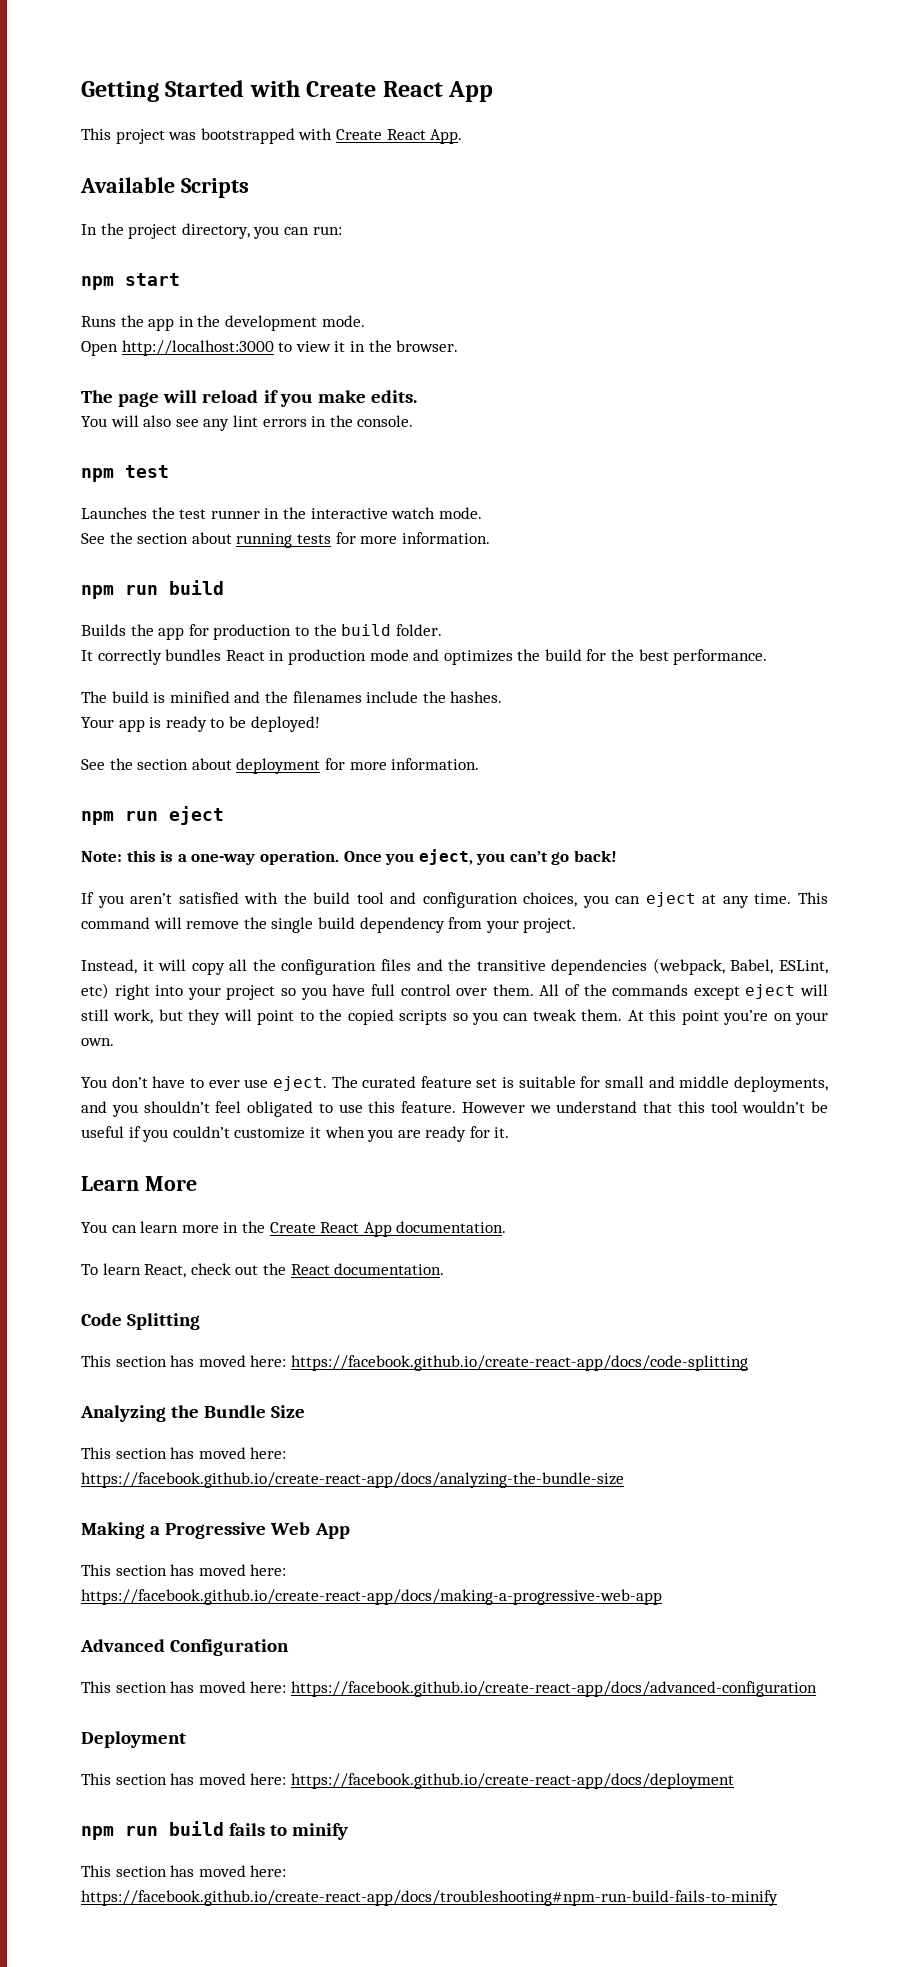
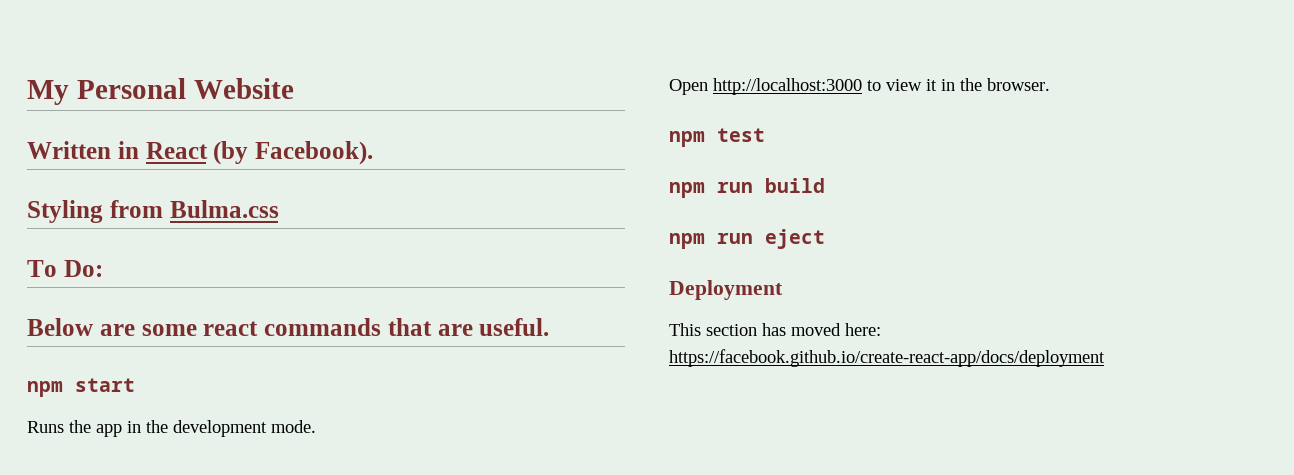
[81,80,494,102] [81,128,463,144] [80,177,249,198] [81,223,342,239] Getting Started with Create React App // This project was bootstrapped with Create React App. // Available Scripts // In the project directory, you can run: -> [27,78,294,105] [27,141,373,165] [27,200,279,223] [27,260,103,277] [27,318,550,336] My Personal Website // Written in React (by Facebook). // Styling from Bulma.css // To Do: // Below are some react commands that are useful.
[81,390,417,407] [81,415,414,431] [81,465,169,482] [81,507,482,519] [81,532,490,548] [81,580,224,599] [81,624,442,640] [81,649,768,665] [81,691,503,703] [81,716,320,732] [81,758,480,774] [81,806,224,825] [81,849,618,865] [81,892,828,908] [81,917,577,933] [81,958,828,975] [81,983,828,1000] [81,1009,829,1025] [81,1038,114,1046] [81,1076,828,1092] [81,1101,828,1117] [81,1126,510,1142] [81,1176,197,1191] [81,1221,507,1237] [81,1263,445,1278] [81,1313,201,1330] [81,1355,748,1371] [80,1405,306,1422] [81,1447,287,1459] [81,1472,624,1488] [81,1522,350,1539] [81,1564,287,1576] [81,1589,662,1605] [80,1639,290,1656] [81,1681,817,1697] The page will reload if you make edits. // You will also see any lint errors in the console. // npm test // Launches the test runner in the interactive watch mode. // See the section about running tests for more information. // npm run build // Builds the app for production to the build folder. // It correctly bundles React in production mode and optimizes the build for the best performance. // The build is minified and the filenames include the hashes. // Your app is ready to be deployed! // See the section about deployment for more information. // npm run eject // Note: this is a one-way operation. Once you eject, you can’t go back! // If you aren’t satisfied with the build tool and configuration choices, you can eject at any time. This command will remove the single build dependency from your project. // Instead, it will copy all the configuration files and the transitive dependencies (webpack, Babel, ESLint, etc) right into your project so you have full control over them. All of the commands except eject will still work, but they will point to the copied scripts so you can tweak them. At this point you’re on your own. // You don’t have to ever use eject. The curated feature set is suitable for small and middle deployments, and you shouldn’t feel obligated to use this feature. However we understand that this tool wouldn’t be useful if you couldn’t customize it when you are ready for it. // Learn More // You can learn more in the Create React App documentation. // To learn React, check out the React documentation. // Code Splitting // This section has moved here: https://facebook.github.io/create-react-app/docs/code-splitting // Analyzing the Bundle Size // This section has moved here: https://facebook.github.io/create-react-app/docs/analyzing-the-bundle-size // Making a Progressive Web App // This section has moved here: https://facebook.github.io/create-react-app/docs/making-a-progressive-web-app // Advanced Configuration // This section has moved here: https://facebook.github.io/create-react-app/docs/advanced-configuration -> [669,128,765,147] [669,178,825,198] [669,229,825,249] npm test // npm run build // npm run eject
[81,1821,349,1840] [81,1865,287,1877] [81,1890,778,1906] // npm run build fails to minify // This section has moved here: https://facebook.github.io/create-react-app/docs/troubleshooting#npm-run-build-fails-to-minify -> (1105, 358) none

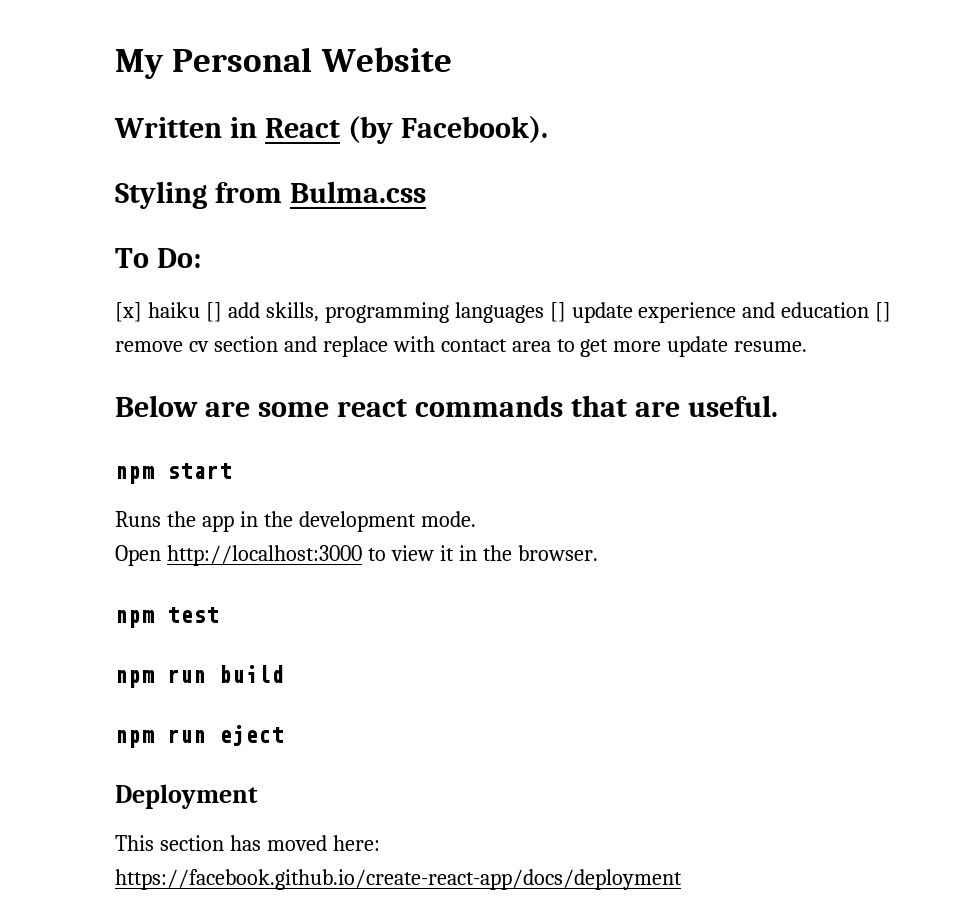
(103, 268) none -> [115,302,892,323] [115,336,808,357] // [x] haiku [] add skills, programming languages [] update experience and education [] remove cv section and replace with contact area to get more update resume.

